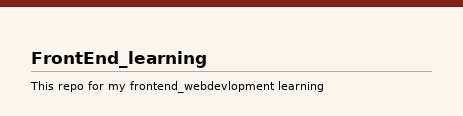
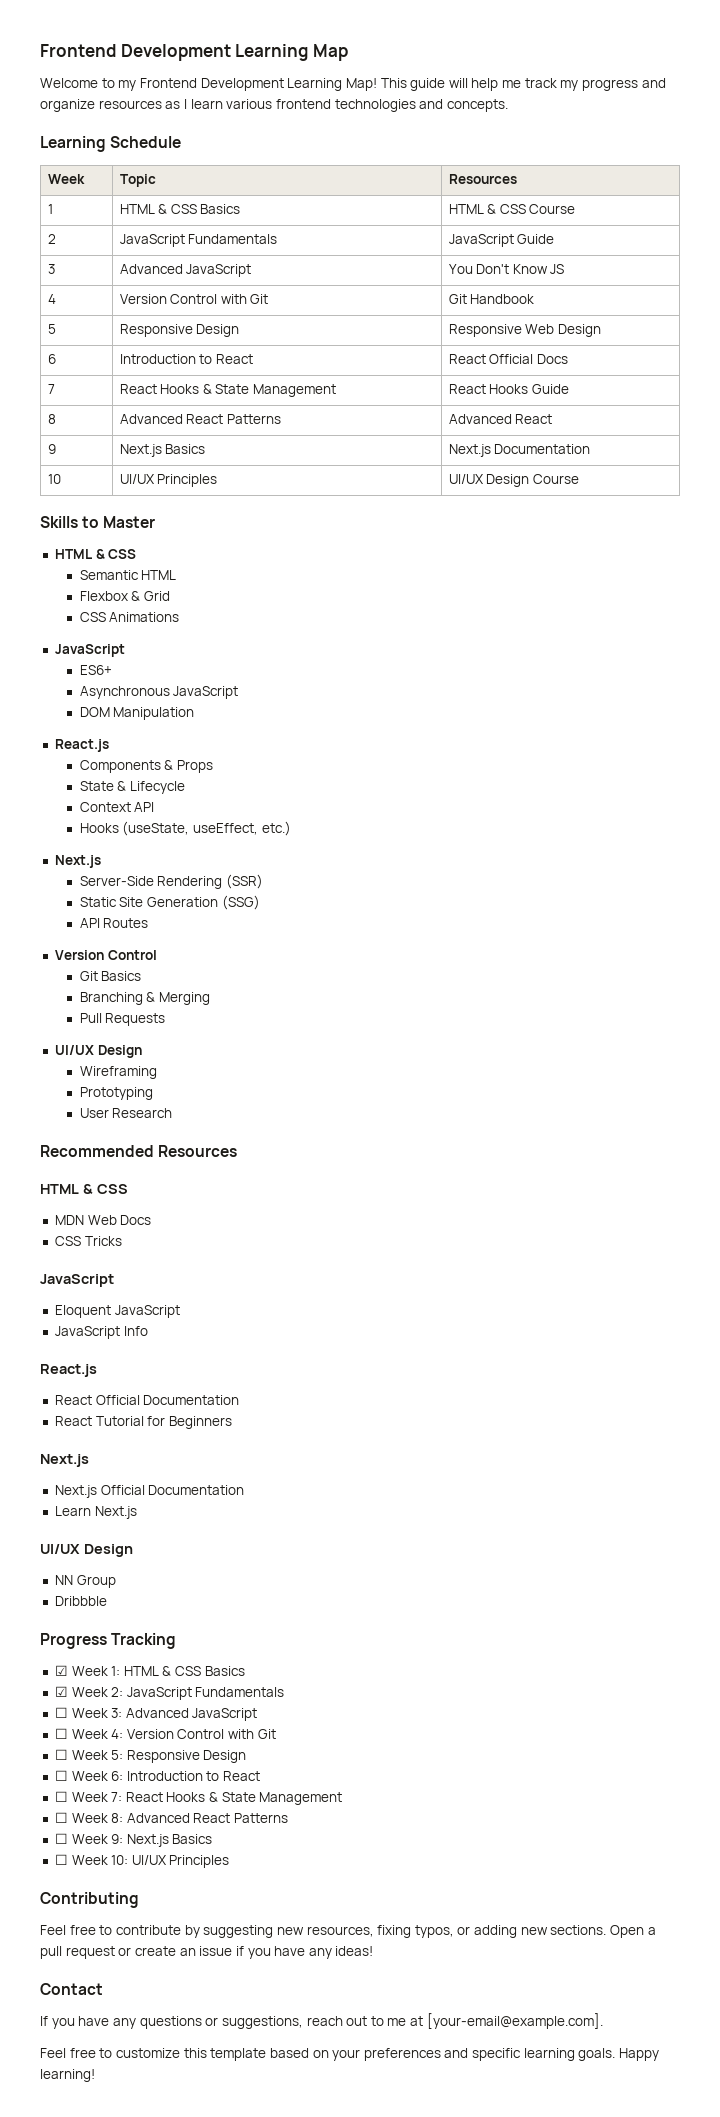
[31,51,207,68] [30,81,324,93] FrontEnd_learning // This repo for my frontend_webdevlopment learning -> [40,44,348,61] [40,78,666,91] [40,99,508,112] [40,136,182,152] [47,174,85,184] [119,174,156,187] [448,174,517,184] [47,204,53,214] [119,204,241,214] [448,204,576,214] [47,234,56,244] [119,234,278,247] [448,234,555,247] [47,264,55,274] [119,264,252,277] [448,264,565,274] [47,294,56,304] [119,294,269,304] [448,294,535,304] [47,324,56,334] [119,324,240,337] [448,324,601,337] [47,354,56,364] [119,354,253,364] [448,354,568,364] [47,384,55,394] [119,384,337,397] [448,384,569,394] [47,414,56,424] [119,414,281,424] [448,414,553,424] [47,444,56,454] [119,444,206,457] [448,444,591,457] [47,474,61,484] [119,474,218,487] [448,474,579,487] [40,516,156,528] [54,549,137,559] [79,570,177,580] [79,591,170,601] [79,612,180,622] [54,644,125,657] [79,665,112,675] [79,686,239,699] [79,707,195,720] [54,739,109,752] [79,760,213,773] [79,781,185,794] [79,802,155,812] [79,821,291,836] [54,855,101,868] [79,874,263,889] [79,895,260,910] [79,918,149,928] [54,950,157,960] [79,971,142,981] [79,992,210,1005] [79,1013,166,1026] [54,1045,142,1058] [79,1066,157,1079] [79,1087,153,1100] [79,1108,173,1118] [40,1145,238,1157] [40,1184,128,1194] [54,1215,152,1225] [54,1236,122,1246] [40,1274,114,1287] [54,1305,180,1318] [54,1326,148,1339] [40,1364,97,1377] [54,1395,240,1405] [54,1416,232,1429] [40,1454,89,1467] [54,1485,245,1498] [54,1506,137,1519] [40,1544,133,1557] [54,1575,116,1588] [54,1596,107,1606] [40,1633,177,1649] [54,1665,245,1676] [54,1686,285,1700] [54,1707,258,1721] [54,1728,276,1739] [54,1749,247,1763] [54,1770,261,1781] [54,1791,343,1805] [54,1812,289,1823] [54,1833,213,1847] [54,1854,230,1868] [40,1892,139,1908] [40,1925,656,1938] [40,1946,374,1959] [40,1983,103,1995] [40,2013,603,2029] [40,2048,660,2061] [40,2069,95,2082] Frontend Development Learning Map // Welcome to my Frontend Development Learning Map! This guide will help me track my progress and organize resources as I learn various frontend technologies and concepts. // Learning Schedule // Week | Topic | Resources // 1 | HTML & CSS Basics | HTML & CSS Course // 2 | JavaScript Fundamentals | JavaScript Guide // 3 | Advanced JavaScript | You Don't Know JS // 4 | Version Control with Git | Git Handbook // 5 | Responsive Design | Responsive Web Design // 6 | Introduction to React | React Official Docs // 7 | React Hooks & State Management | React Hooks Guide // 8 | Advanced React Patterns | Advanced React // 9 | Next.js Basics | Next.js Documentation // 10 | UI/UX Principles | UI/UX Design Course // Skills to Master // HTML & CSS // Semantic HTML // Flexbox & Grid // CSS Animations // JavaScript // ES6+ // Asynchronous JavaScript // DOM Manipulation // React.js // Components & Props // State & Lifecycle // Context API // Hooks (useState, useEffect, etc.) // Next.js // Server-Side Rendering (SSR) // Static Site Generation (SSG) // API Routes // Version Control // Git Basics // Branching & Merging // Pull Requests // UI/UX Design // Wireframing // Prototyping // User Research // Recommended Resources // HTML & CSS // MDN Web Docs // CSS Tricks // JavaScript // Eloquent JavaScript // JavaScript Info // React.js // React Official Documentation // React Tutorial for Beginners // Next.js // Next.js Official Documentation // Learn Next.js // UI/UX Design // NN Group // Dribbble // Progress Tracking // ☑ Week 1: HTML & CSS Basics // ☑ Week 2: JavaScript Fundamentals // ☐ Week 3: Advanced JavaScript // ☐ Week 4: Version Control with Git // ☐ Week 5: Responsive Design // ☐ Week 6: Introduction to React // ☐ Week 7: React Hooks & State Management // ☐ Week 8: Advanced React Patterns // ☐ Week 9: Next.js Basics // ☐ Week 10: UI/UX Principles // Contributing // Feel free to contribute by suggesting new resources, fixing typos, or adding new sections. Open a pull request or create an issue if you have any ideas! // Contact // If you have any questions or suggestions, reach out to me at [your-email@example.com]. // Feel free to customize this template based on your preferences and specific learning goals. Happy learning!

